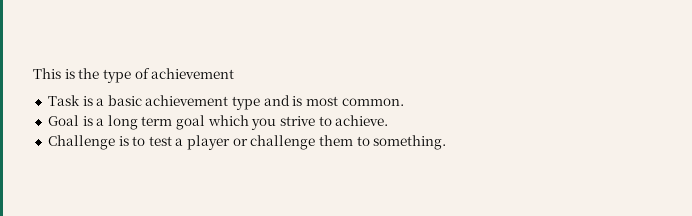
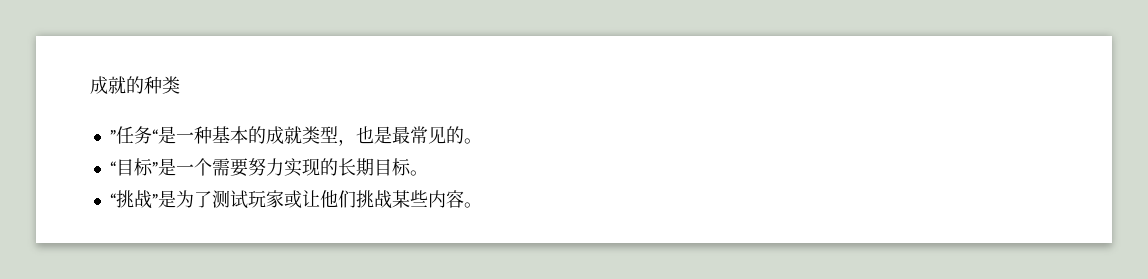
[33,68,235,83] [47,95,404,110] [47,115,389,130] [47,135,447,150] This is the type of achievement // Task is a basic achievement type and is most common. // Goal is a long term goal which you strive to achieve. // Challenge is to test a player or challenge them to something. -> [90,76,180,94] [109,126,482,146] [109,158,428,177] [109,190,482,209] 成就的种类 // ”任务“是一种基本的成就类型，也是最常见的。 // “目标”是一个需要努力实现的长期目标。 // “挑战”是为了测试玩家或让他们挑战某些内容。

